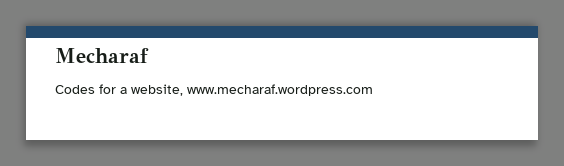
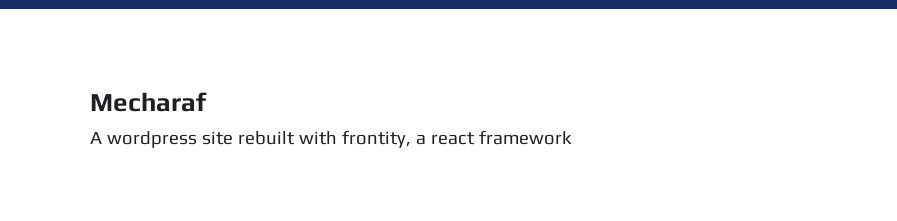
[55,84,373,96] Codes for a website, www.mecharaf.wordpress.com -> [90,130,572,148] A wordpress site rebuilt with frontity, a react framework

